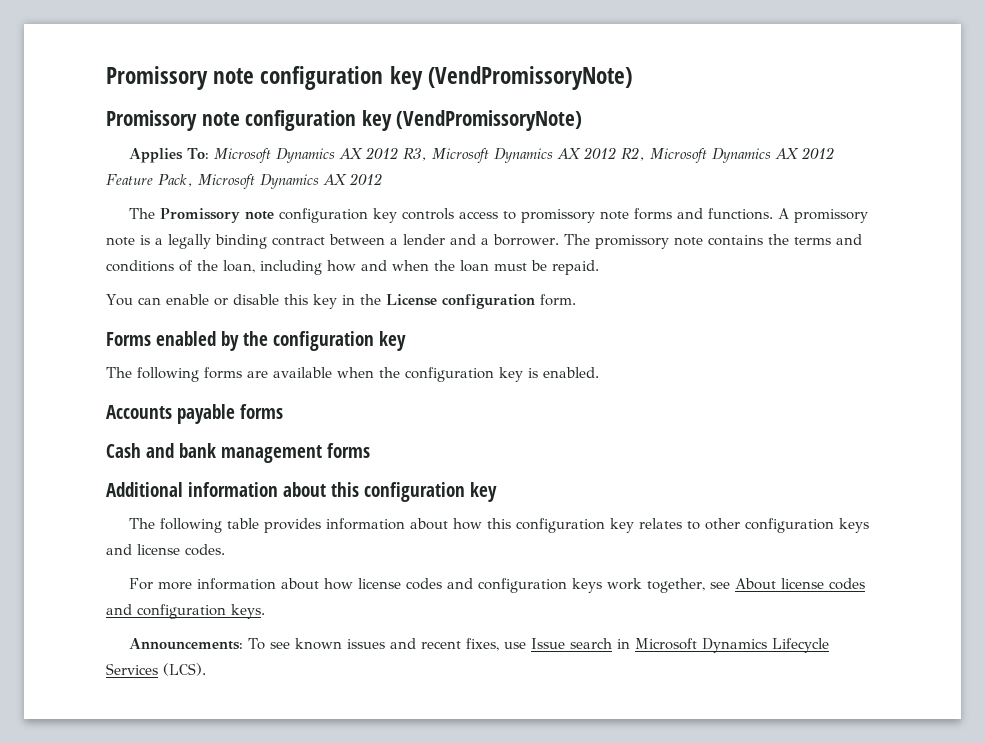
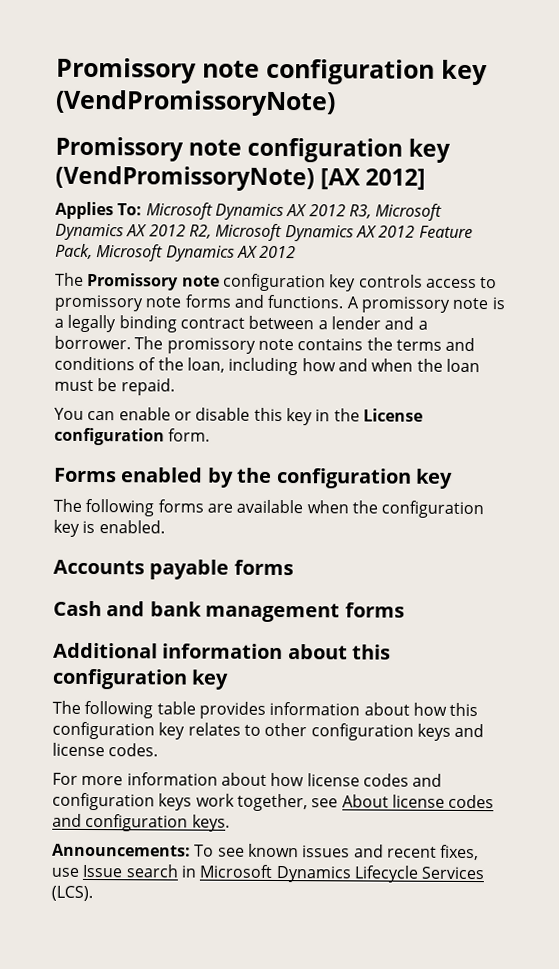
(583, 120) none -> [320,168,427,190] [AX 2012]

